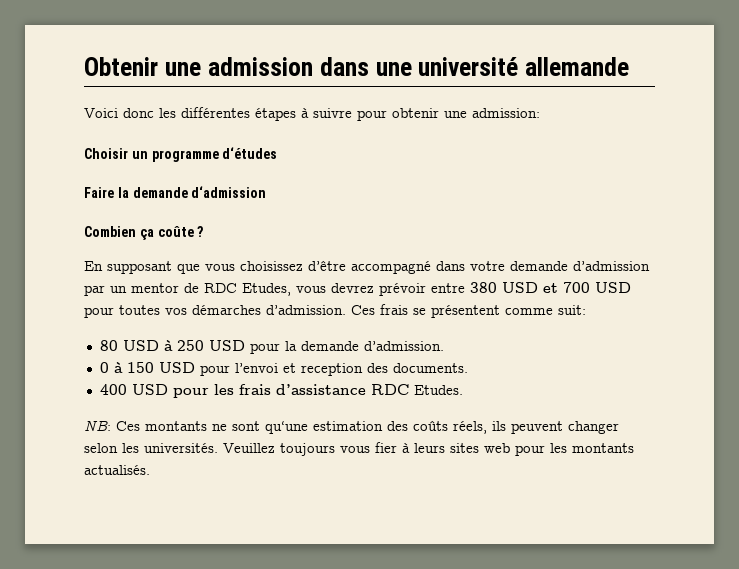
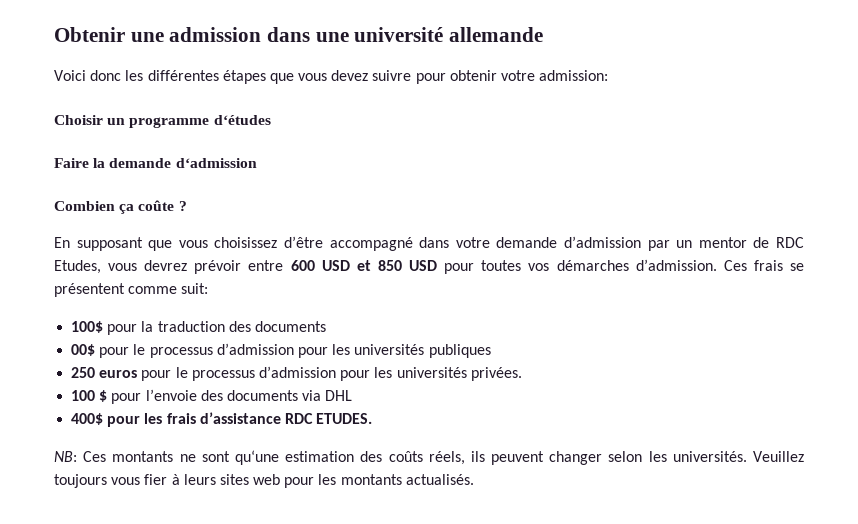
[301,108,309,118] à -> [269,70,369,84] que vous devez
[444,111,467,118] une -> [501,70,536,81] votre
[470,282,497,293] 380 -> [290,260,315,271] 600
[563,282,590,293] 700 -> [377,260,402,271] 850
[99,340,444,354] [99,362,468,376] [99,384,168,395] 80 USD à 250 USD pour la demande d’admission. // 0 à 150 USD pour l’envoi et reception des documents. // 400 USD -> [71,321,326,335] [71,343,491,358] [71,366,522,381] [71,389,353,404] [71,413,104,425] 100$ pour la traduction des documents // 00$ pour le processus d’admission pour les universités publiques // 250 euros pour le processus d’admission pour les universités privées. // 100 $ pour l’envoie des documents via DHL // 400$
[413,385,463,395] Etudes. -> [316,413,373,424] ETUDES.

